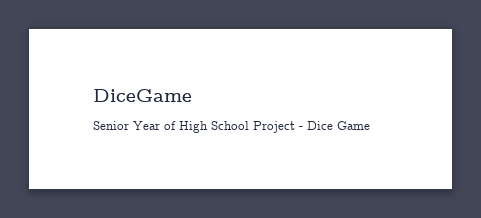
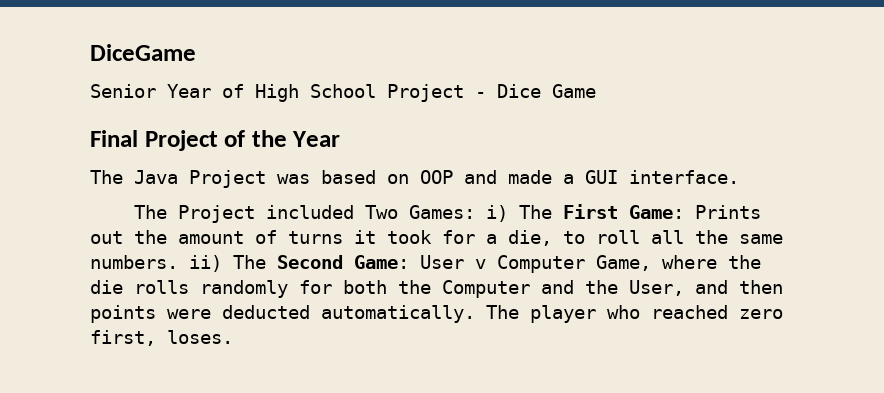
(370, 125) none -> [90,130,341,151] [90,170,739,188] [133,204,761,223] [90,230,783,246] [90,255,761,273] [90,280,783,298] [90,305,783,323] [90,330,233,346] // Final Project of the Year // The Java Project was based on OOP and made a GUI interface. // The Project included Two Games: i) The First Game: Prints out the amount of turns it took for a die, to roll all the same numbers. ii) The Second Game: User v Computer Game, where the die rolls randomly for both the Computer and the User, and then points were deducted automatically. The player who reached zero first, loses.

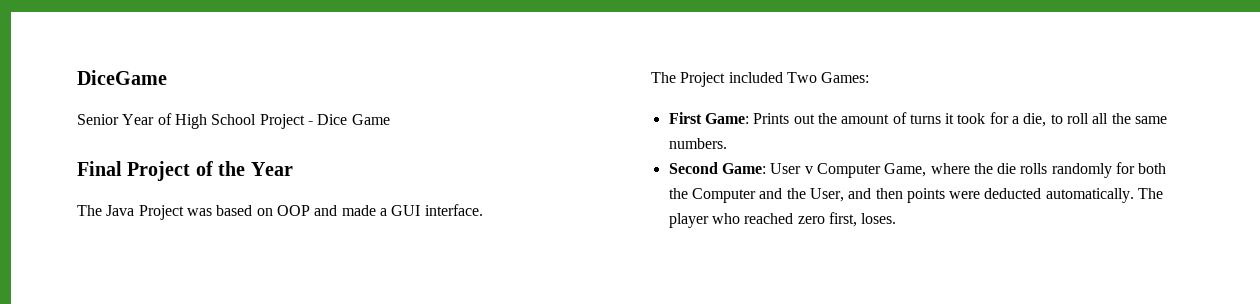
[485,205,552,222] i) The -> (870, 77) //
[189,255,266,272] ii) The -> (727, 143) //

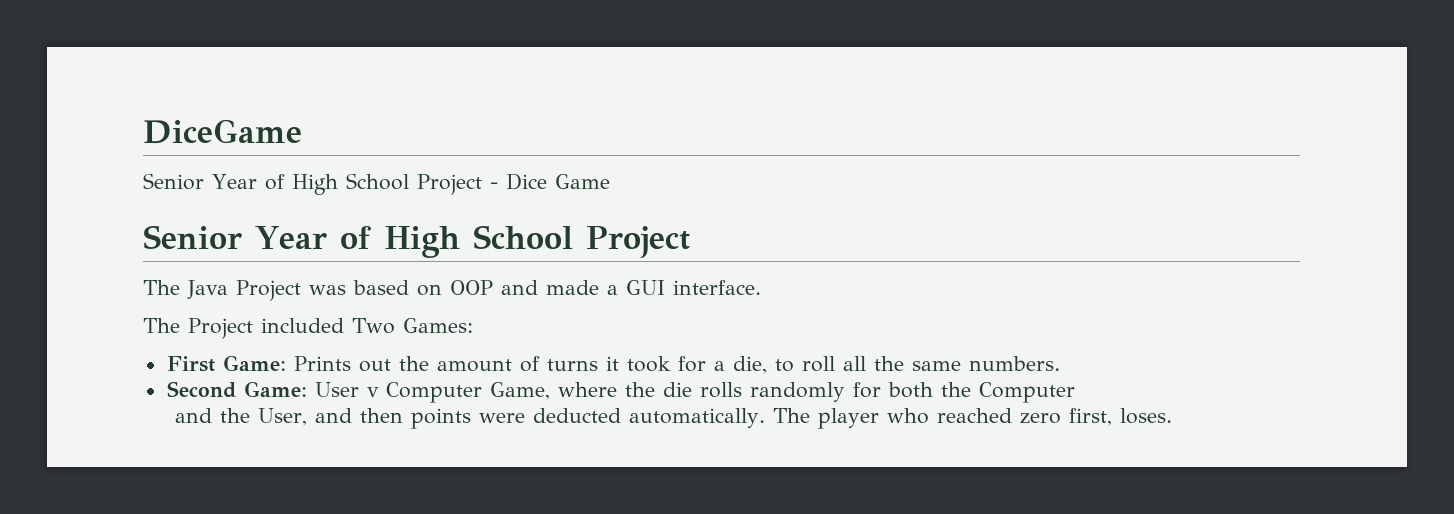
[77,161,293,181] Final Project of the Year -> [143,225,690,258] Senior Year of High School Project
(756, 195) none -> (1075, 392) //

